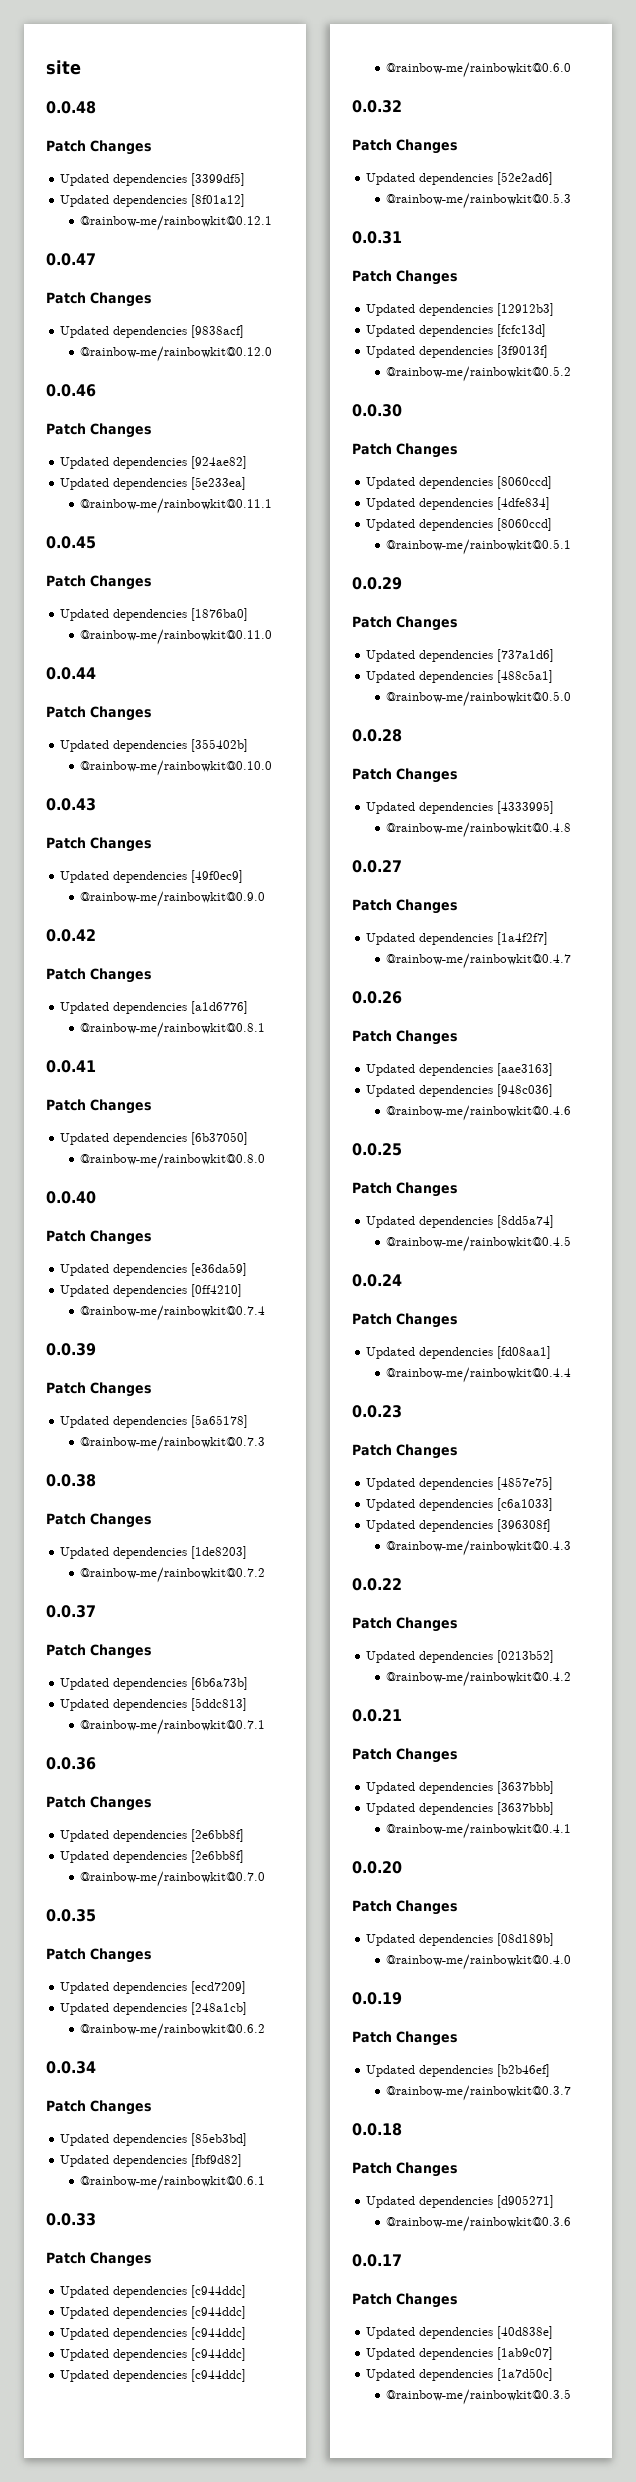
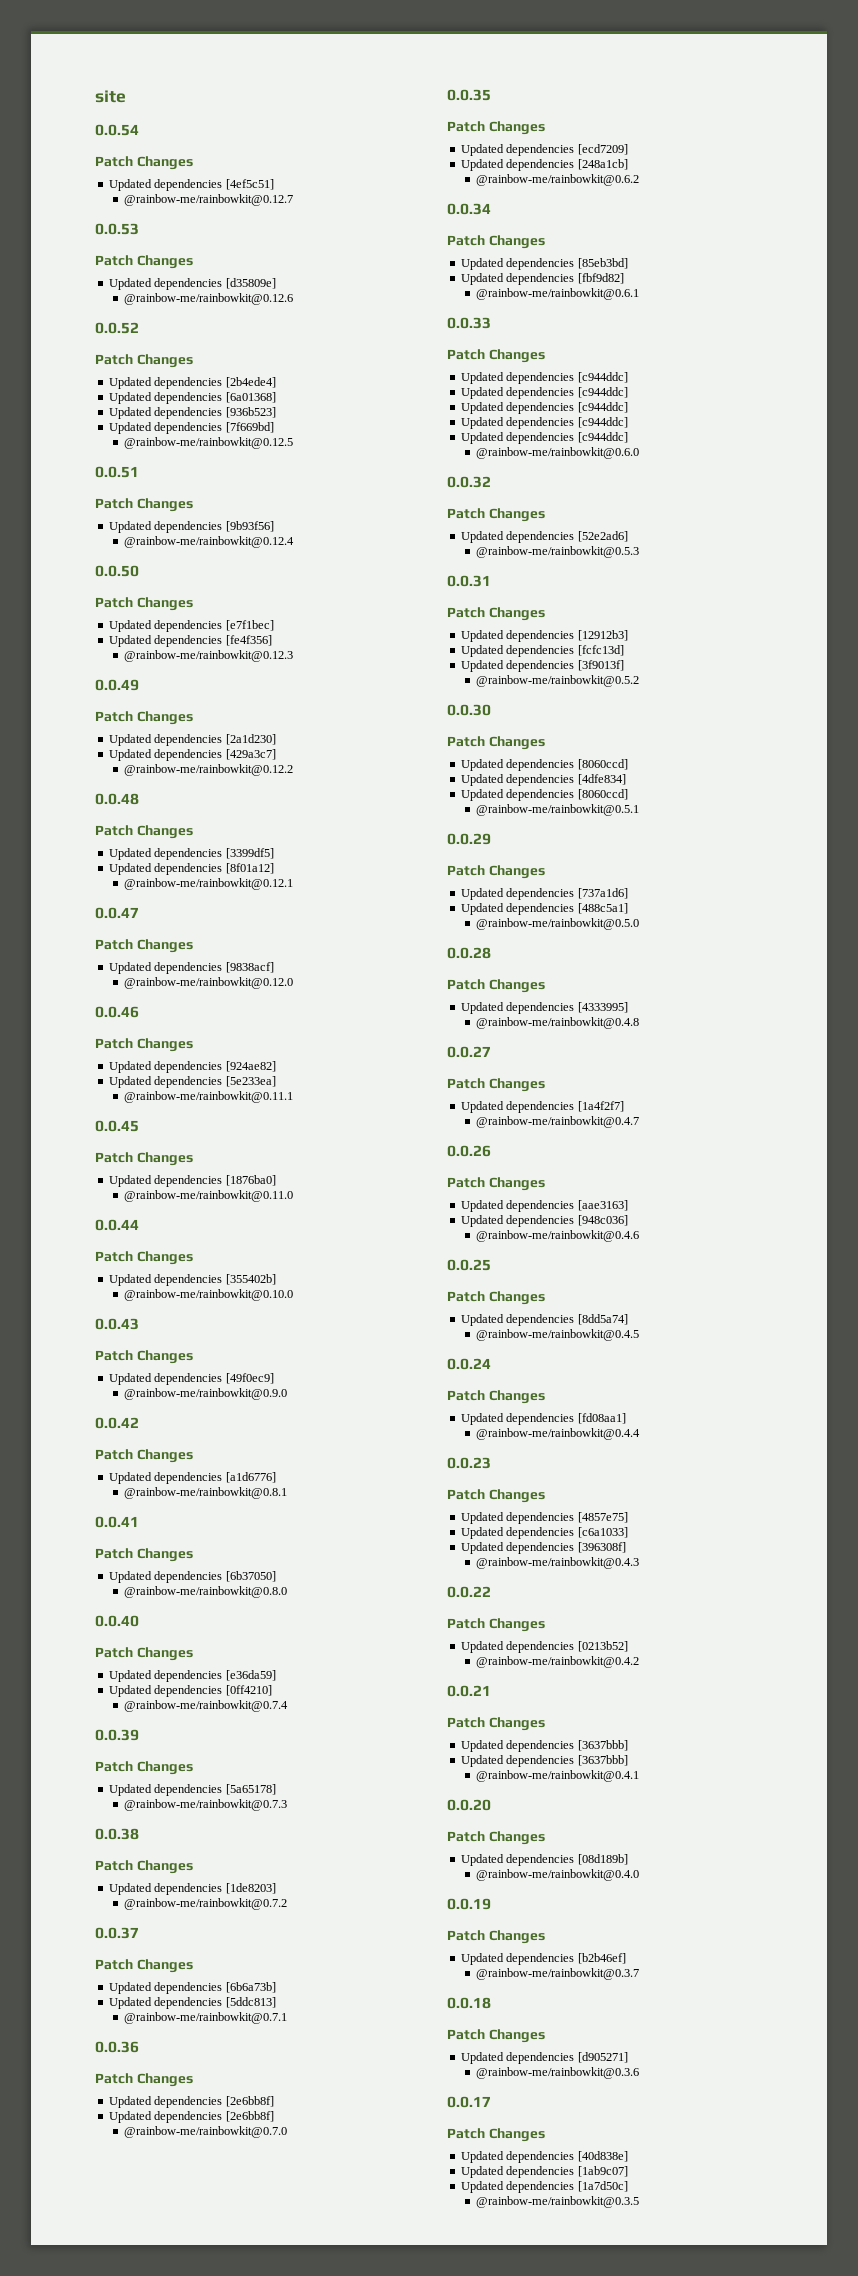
(81, 67) none -> [95,124,139,136] [95,156,193,170] [108,179,274,191] [123,194,293,206] [95,223,139,235] [95,255,193,269] [108,278,276,290] [123,293,293,305] [95,322,139,334] [95,354,193,368] [108,377,276,389] [108,392,276,404] [108,407,276,419] [108,422,274,434] [123,437,293,449] [95,466,139,478] [95,498,193,512] [108,521,274,533] [123,536,294,548] [95,565,139,577] [95,597,193,611] [108,620,274,632] [108,635,272,647] [123,650,293,662] [95,679,139,691] [95,711,193,725] [108,734,276,746] [108,749,276,761] [123,764,293,776] // 0.0.54 // Patch Changes // Updated dependencies [4ef5c51] // @rainbow-me/rainbowkit@0.12.7 // 0.0.53 // Patch Changes // Updated dependencies [d35809e] // @rainbow-me/rainbowkit@0.12.6 // 0.0.52 // Patch Changes // Updated dependencies [2b4ede4] // Updated dependencies [6a01368] // Updated dependencies [936b523] // Updated dependencies [7f669bd] // @rainbow-me/rainbowkit@0.12.5 // 0.0.51 // Patch Changes // Updated dependencies [9b93f56] // @rainbow-me/rainbowkit@0.12.4 // 0.0.50 // Patch Changes // Updated dependencies [e7f1bec] // Updated dependencies [fe4f356] // @rainbow-me/rainbowkit@0.12.3 // 0.0.49 // Patch Changes // Updated dependencies [2a1d230] // Updated dependencies [429a3c7] // @rainbow-me/rainbowkit@0.12.2

